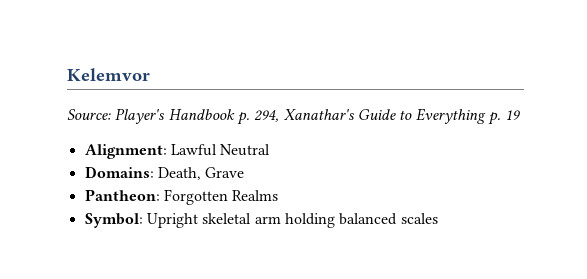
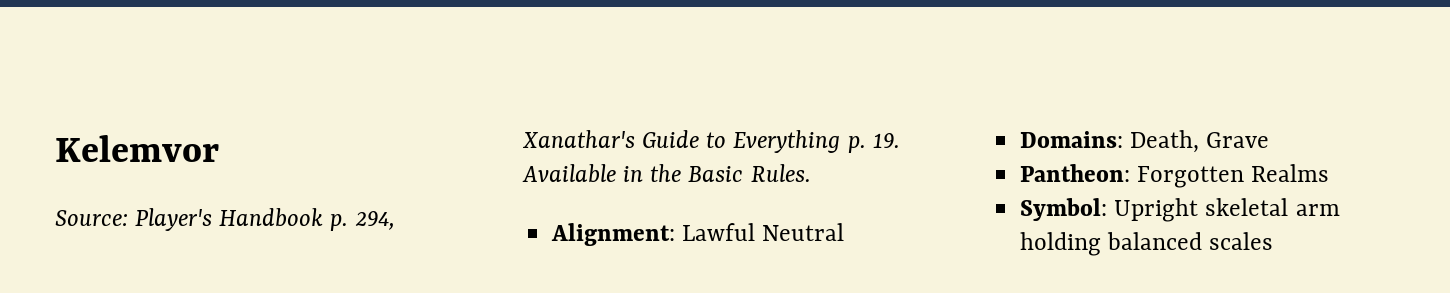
[505,110,522,120] 19 -> [872,133,900,148] [522,164,811,183] 19. Available in the Basic Rules.

